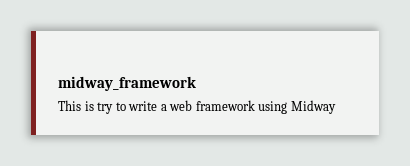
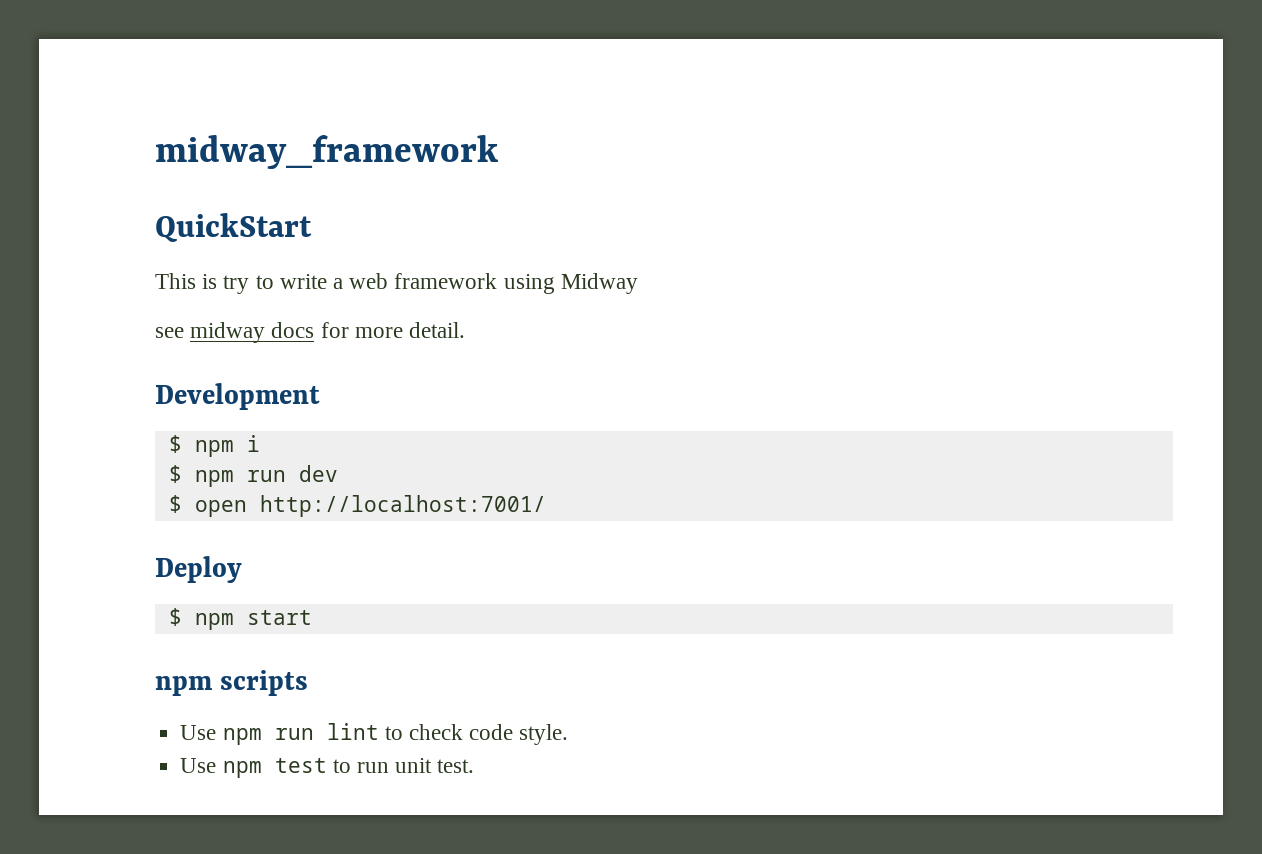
(196, 83) none -> [155,213,312,242] // QuickStart
(336, 107) none -> [155,322,466,343] [155,383,320,410] [168,435,260,457] [168,465,338,487] [168,495,546,517] [155,556,242,583] [168,608,312,630] [155,670,309,696] [180,723,569,745] [180,758,475,778] // see midway docs for more detail. // Development // $ npm i // $ npm run dev // $ open http://localhost:7001/ // Deploy // $ npm start // npm scripts // Use npm run lint to check code style. // Use npm test to run unit test.

